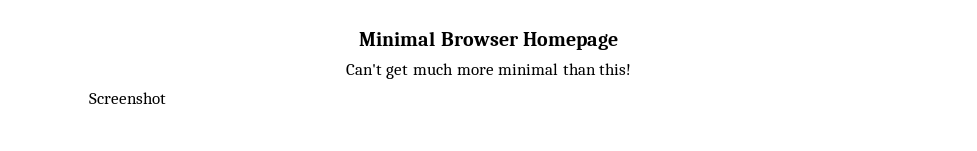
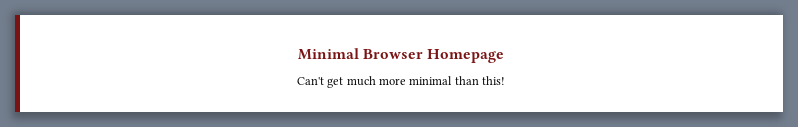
[89,92,166,104] // Screenshot -> (506, 80) none

